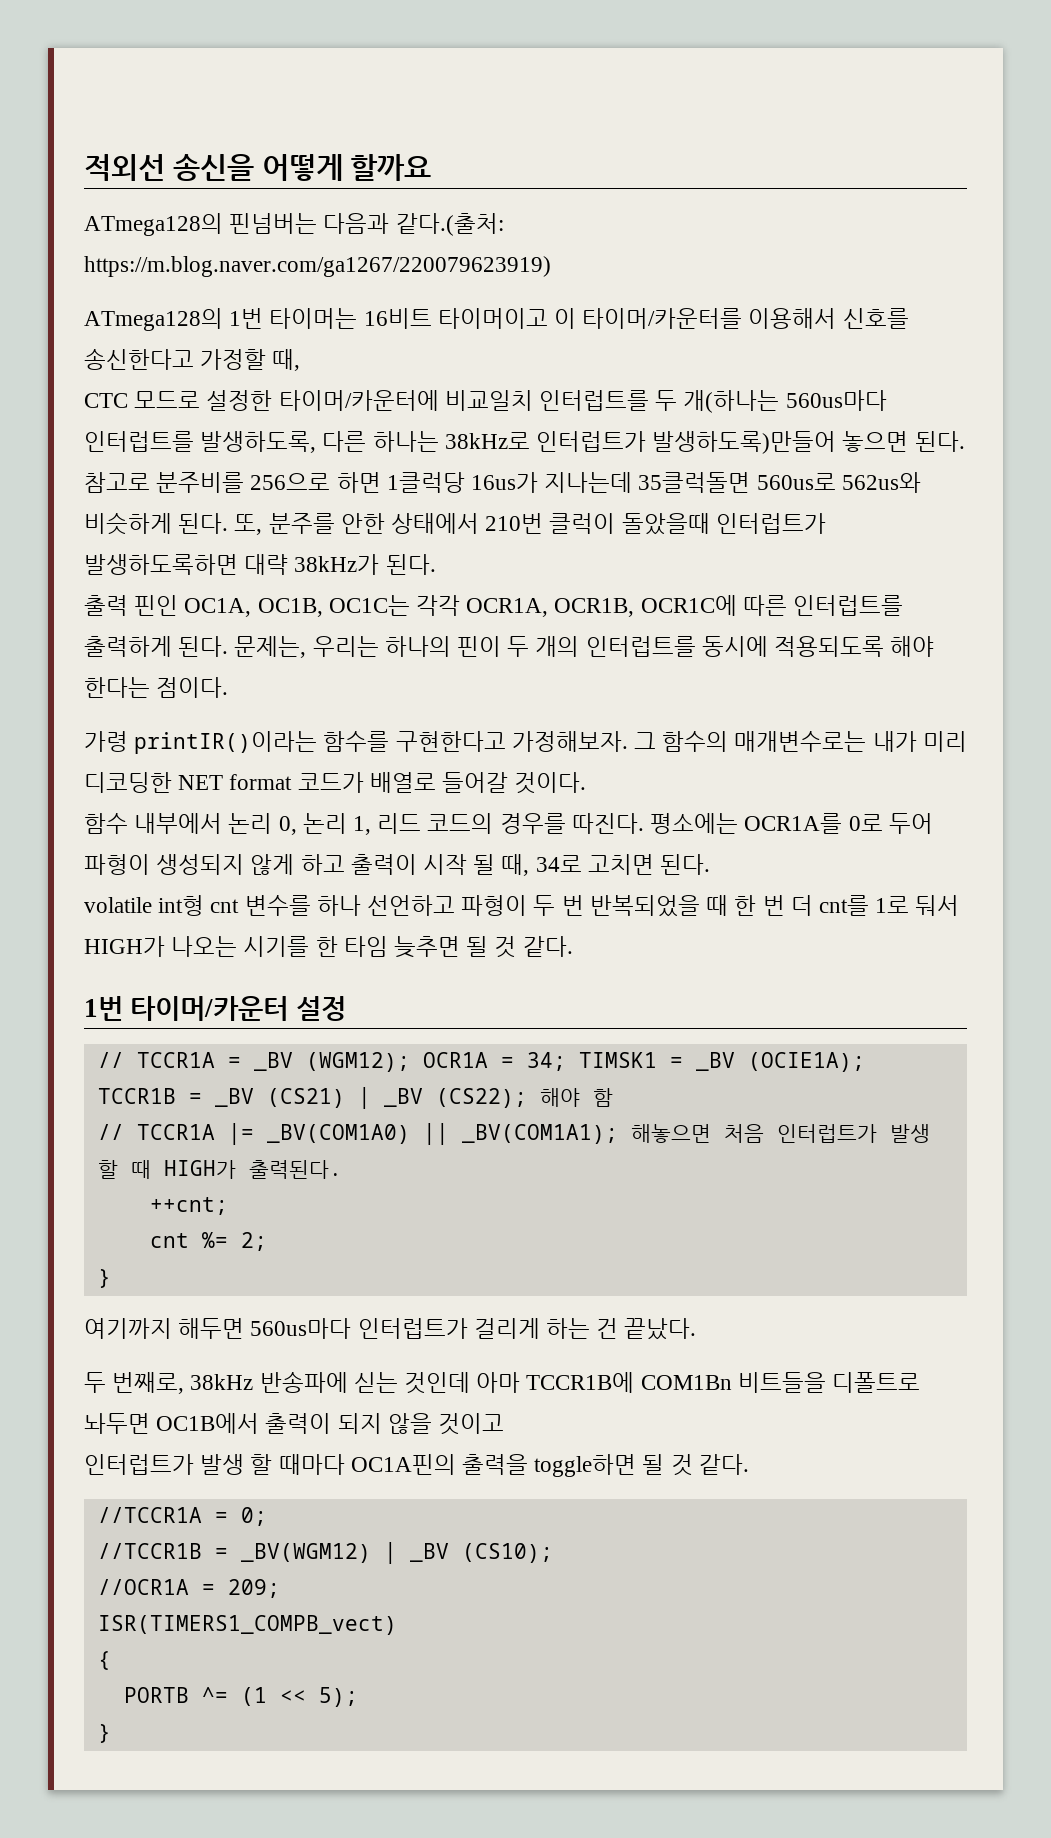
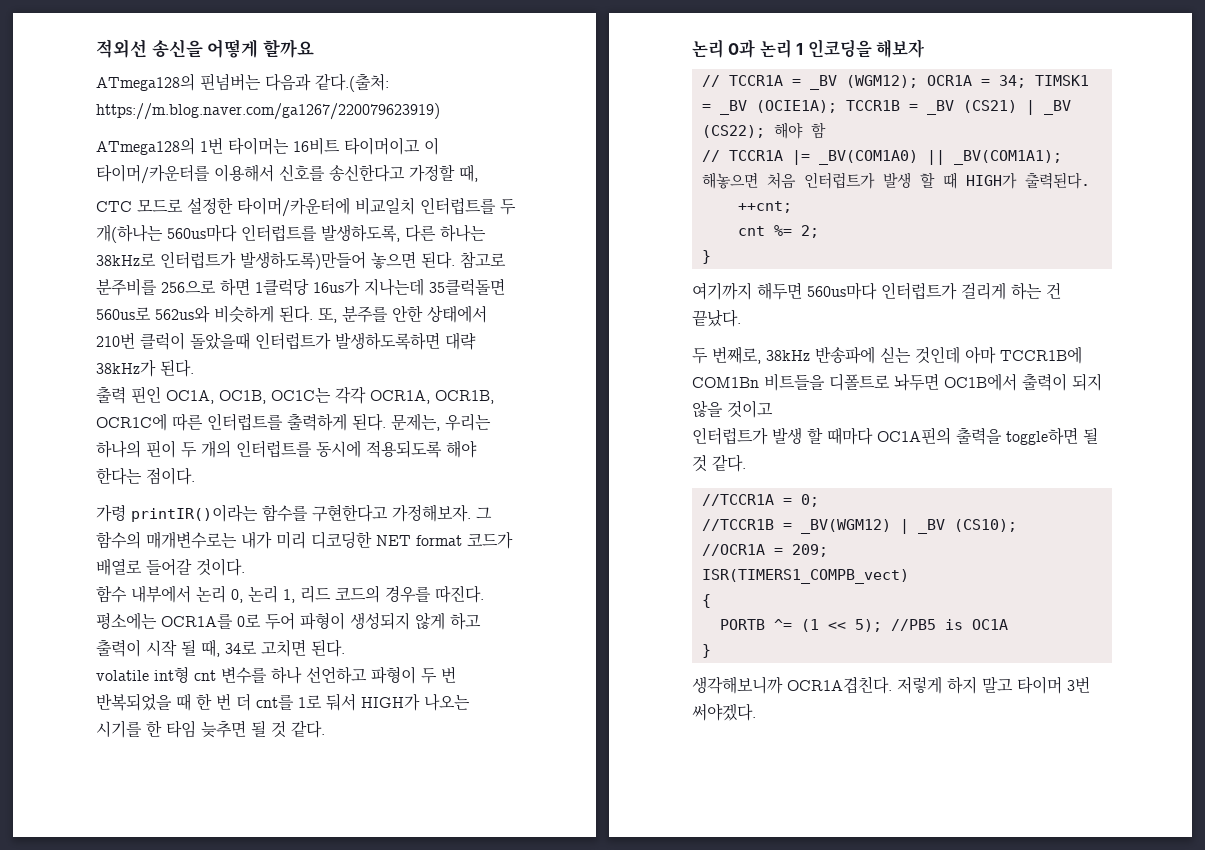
[84,996,346,1021] 1번 타이머/카운터 설정 -> [692,39,925,58] 논리 0과 논리 1 인코딩을 해보자
[97,1724,111,1743] // } -> [890,619,1008,631] [701,644,711,658] [692,676,1090,694] [692,703,756,721] //PB5 is OC1A // } // 생각해보니까 OCR1A겹친다. 저렇게 하지 말고 타이머 3번 써야겠다.

